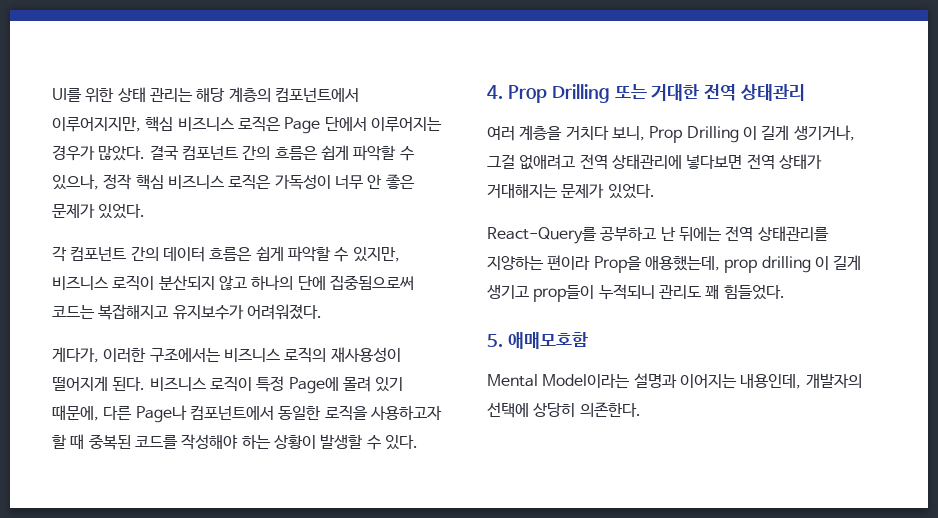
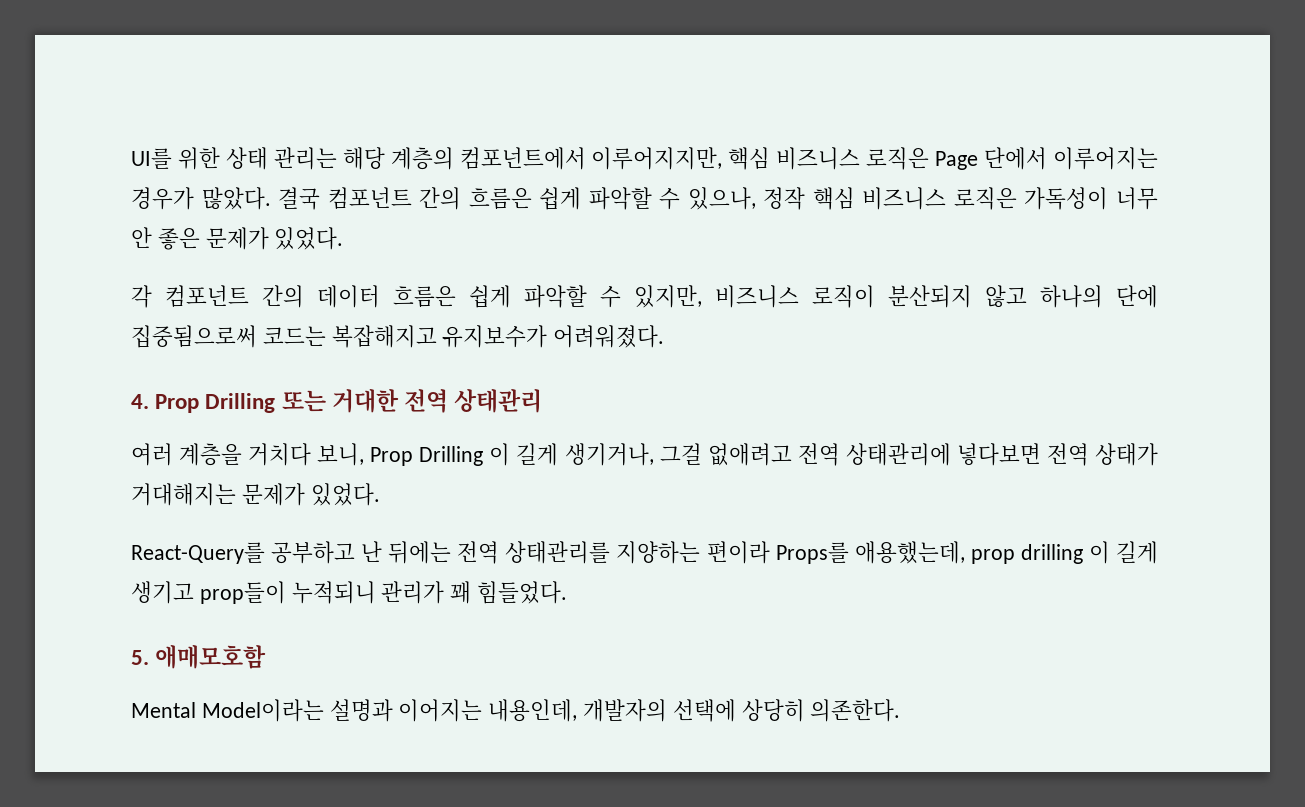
[52,347,401,363] [52,376,404,394] [52,405,442,423] [52,434,418,450] // 게다가, 이러한 구조에서는 비즈니스 로직의 재사용성이 떨어지게 된다. 비즈니스 로직이 특정 Page에 몰려 있기 때문에, 다른 Page나 컴포넌트에서 동일한 로직을 사용하고자 할 때 중복된 코드를 작성해야 하는 상황이 발생할 수 있다. -> (665, 336) none
[593,256,642,273] Prop을 -> [775,542,849,564] Props를
[658,285,701,299] 관리도 -> [381,581,445,604] 관리가

